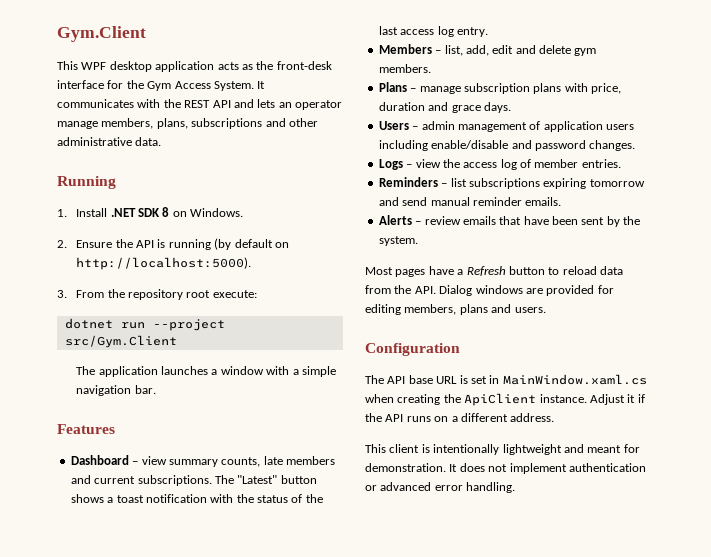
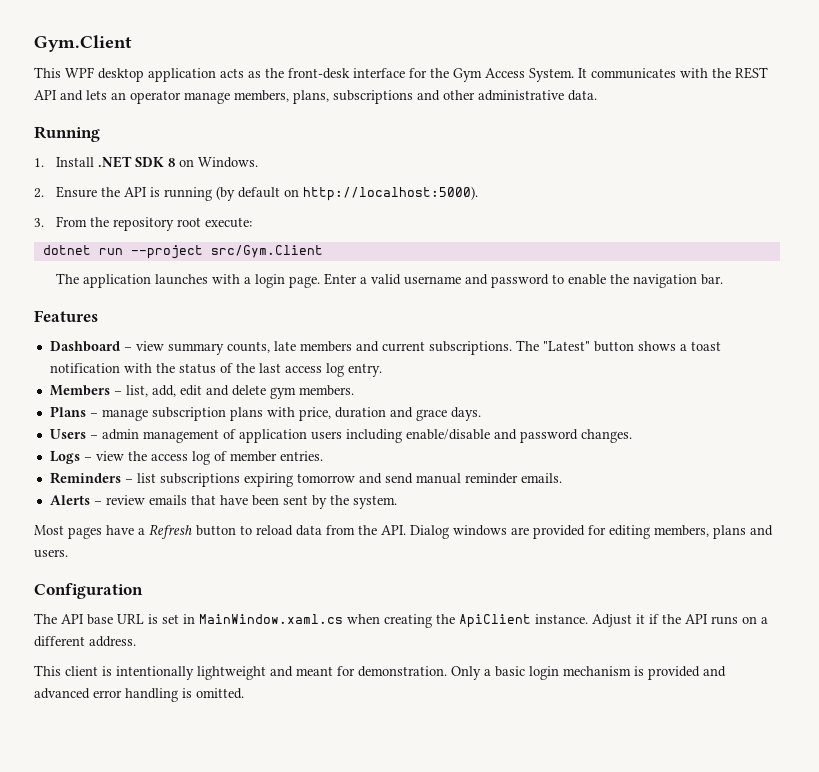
[211,366,336,377] a window with a simple -> [211,273,629,288] with a login page. Enter a valid username and password to enable the
[449,463,646,474] [365,482,516,493] It does not implement authentication or advanced error handling. -> [451,666,726,680] [34,688,244,702] Only a basic login mechanism is provided and advanced error handling is omitted.

